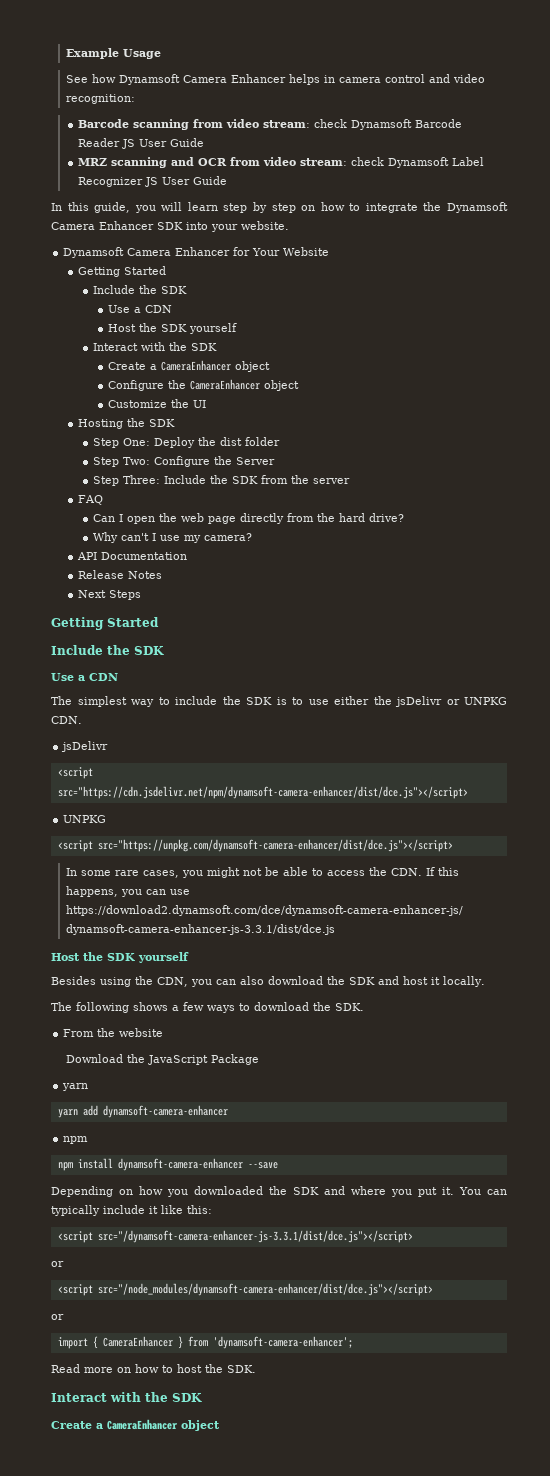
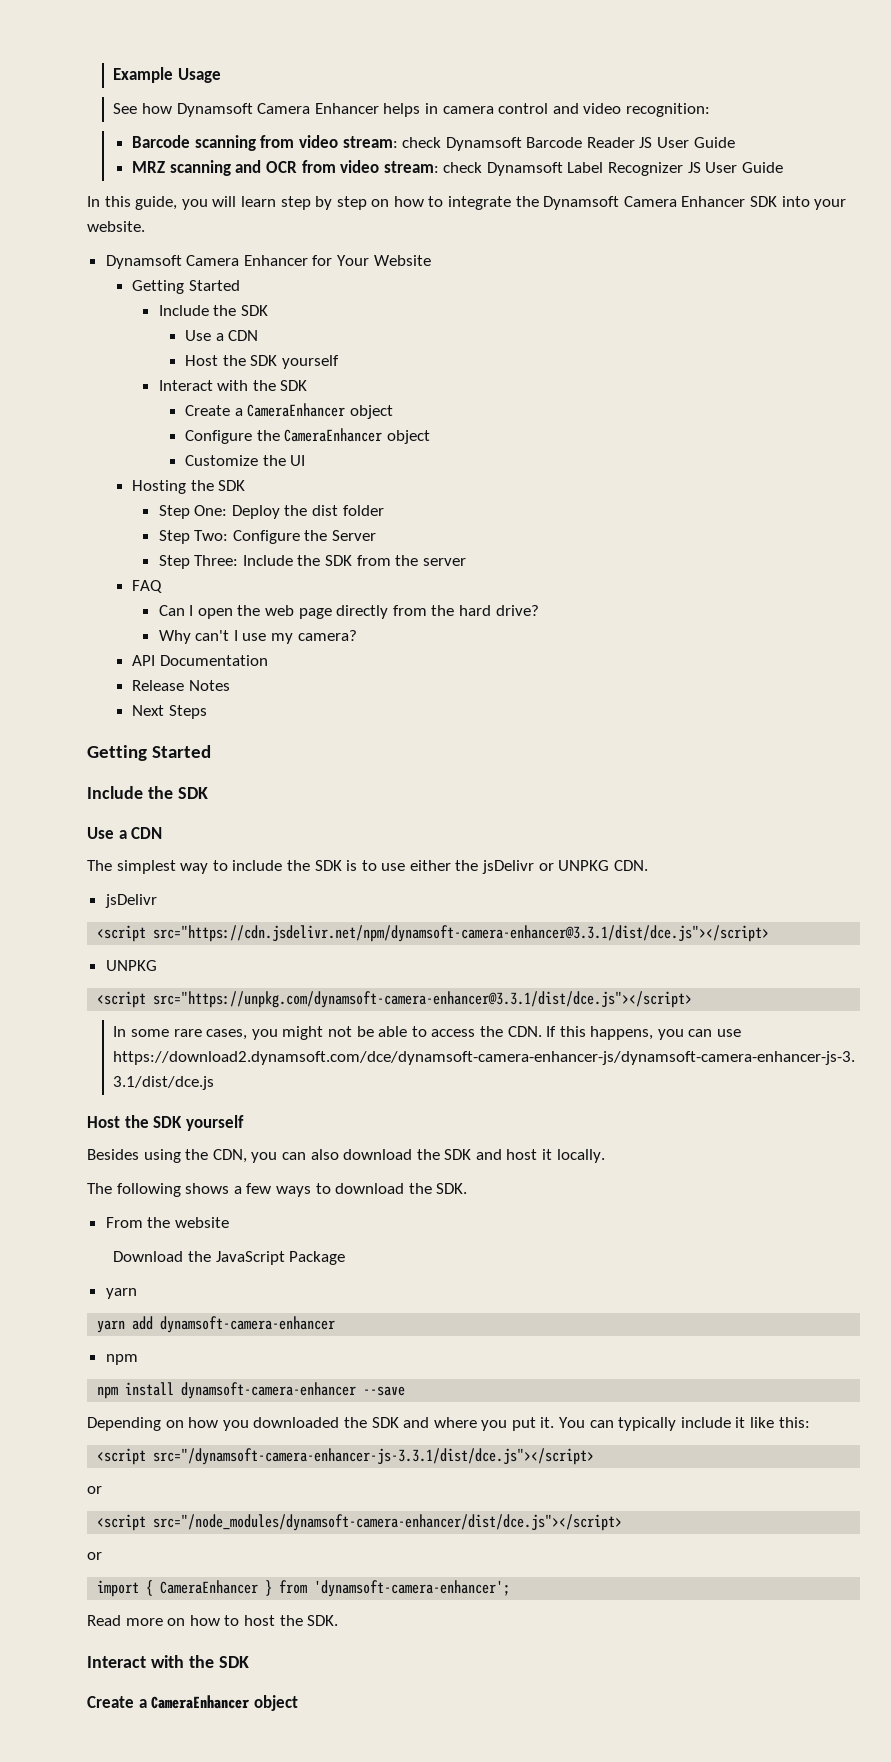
[57,786,468,799] src="https://cdn.jsdelivr.net/npm/dynamsoft-camera-enhancer/dist/dce.js"></script> -> [153,925,770,942] src="https://cdn.jsdelivr.net/npm/dynamsoft-camera-enhancer@3.3.1/dist/dce.js"></script>
[97,839,453,852] src="https://unpkg.com/dynamsoft-camera-enhancer/dist/dce.js"></script> -> [153,991,693,1008] src="https://unpkg.com/dynamsoft-camera-enhancer@3.3.1/dist/dce.js"></script>

